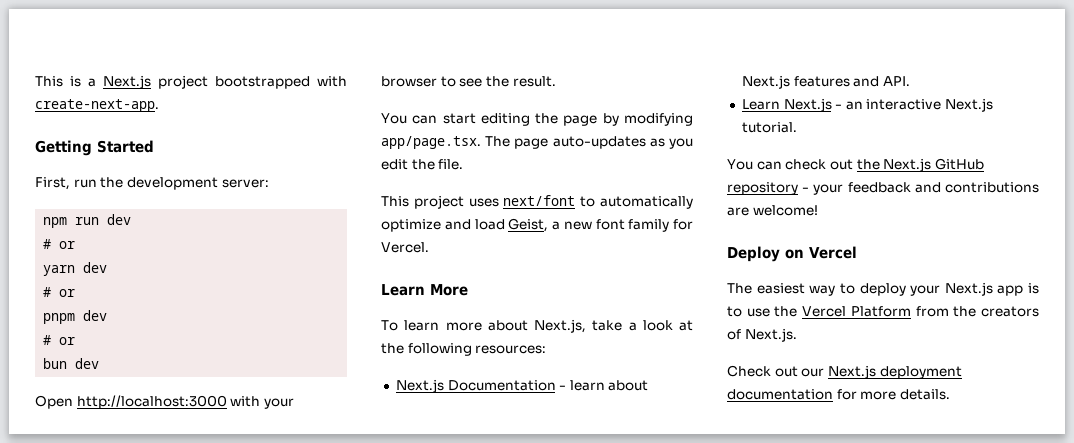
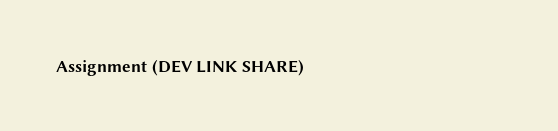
[35,75,347,89] [35,99,159,112] [35,140,154,156] [35,177,269,190] [43,214,132,228] [43,239,76,249] [43,262,108,276] [43,287,76,297] [43,310,108,324] [43,335,76,345] [43,358,100,369] [35,395,294,409] [381,76,556,87] [381,113,693,126] [381,136,693,149] [381,159,464,170] [381,195,693,209] [381,218,693,232] [381,242,429,253] [381,284,468,296] [381,319,693,333] [381,343,547,356] [395,379,649,393] [741,75,910,89] [741,98,994,112] [741,122,797,133] [727,158,984,172] [727,182,1039,195] [727,205,818,216] [727,246,857,262] [727,282,1039,296] [727,306,1039,317] [727,328,797,342] [727,365,962,379] [727,389,950,400] This is a Next.js project bootstrapped with create-next-app. // Getting Started // First, run the development server: // npm run dev // # or // yarn dev // # or // pnpm dev // # or // bun dev // Open http://localhost:3000 with your browser to see the result. // You can start editing the page by modifying app/page.tsx. The page auto-updates as you edit the file. // This project uses next/font to automatically optimize and load Geist, a new font family for Vercel. // Learn More // To learn more about Next.js, take a look at the following resources: // Next.js Documentation - learn about Next.js features and API. // Learn Next.js - an interactive Next.js tutorial. // You can check out the Next.js GitHub repository - your feedback and contributions are welcome! // Deploy on Vercel // The easiest way to deploy your Next.js app is to use the Vercel Platform from the creators of Next.js. // Check out our Next.js deployment documentation for more details. -> [56,59,304,76] Assignment (DEV LINK SHARE)

